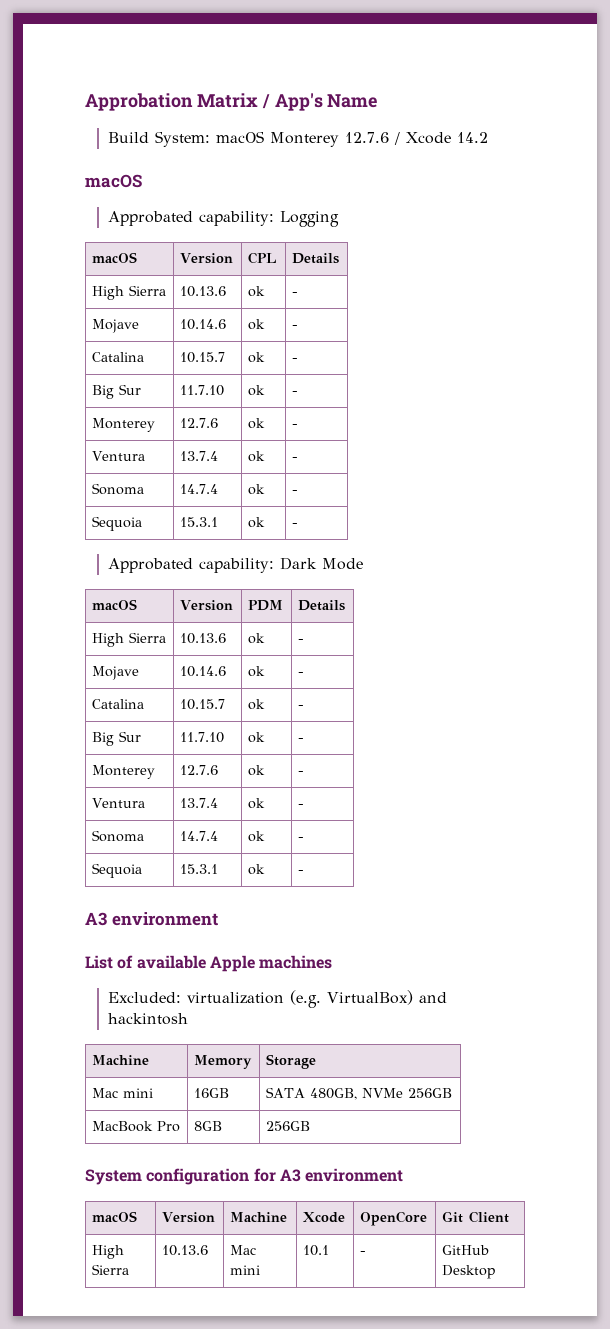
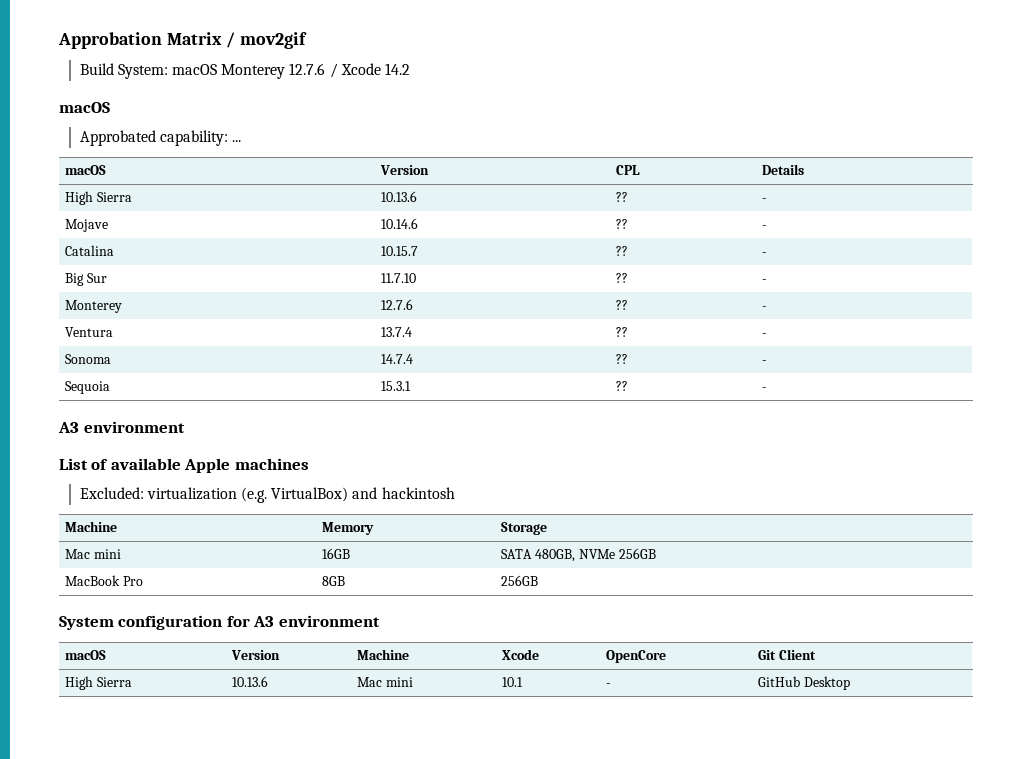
[274,93,379,111] App's Name -> [239,32,307,49] mov2gif
[279,211,339,227] Logging -> [231,140,241,142] ...
[247,286,265,297] [291,292,298,296] [91,319,139,333] [179,319,226,330] [247,319,265,330] [291,325,298,329] [91,352,144,362] [179,352,225,363] [247,352,265,363] [291,358,298,362] [91,384,141,399] [179,385,224,396] [247,385,265,396] [291,391,298,395] [91,418,155,432] [179,418,218,428] [247,418,265,429] [291,424,298,428] [91,451,145,461] [179,451,218,461] [247,451,265,462] [291,457,298,461] [91,483,144,495] [179,484,218,494] [247,484,265,495] [291,490,298,494] [91,516,142,531] [179,517,218,527] [247,517,265,528] [291,523,298,527] [107,557,363,573] [91,599,137,610] [179,600,233,611] [247,600,283,611] [297,600,345,611] [91,632,166,647] [179,633,226,644] [247,633,265,644] [297,639,304,643] [91,666,139,680] [179,666,226,677] [247,666,265,677] [297,672,304,676] [91,699,144,709] [179,699,225,710] [247,699,265,710] [297,705,304,709] [91,731,141,746] [179,732,224,743] [247,732,265,743] [297,738,304,742] [91,765,155,779] [179,765,218,775] [247,765,265,776] [297,771,304,775] [91,798,145,808] [179,798,218,808] [247,798,265,809] [297,804,304,808] [91,830,144,842] [179,831,218,841] [247,831,265,842] [297,837,304,841] [91,863,142,878] [179,864,218,874] [247,864,265,875] ok | - // Mojave | 10.14.6 | ok | - // Catalina | 10.15.7 | ok | - // Big Sur | 11.7.10 | ok | - // Monterey | 12.7.6 | ok | - // Ventura | 13.7.4 | ok | - // Sonoma | 14.7.4 | ok | - // Sequoia | 15.3.1 | ok | - // Approbated capability: Dark Mode // macOS | Version | PDM | Details // High Sierra | 10.13.6 | ok | - // Mojave | 10.14.6 | ok | - // Catalina | 10.15.7 | ok | - // Big Sur | 11.7.10 | ok | - // Monterey | 12.7.6 | ok | - // Ventura | 13.7.4 | ok | - // Sonoma | 14.7.4 | ok | - // Sequoia | 15.3.1 | ok -> [616,192,629,202] [762,198,768,202] [65,219,109,232] [381,218,419,229] [616,219,629,229] [762,225,768,229] [65,245,115,256] [381,246,419,256] [616,246,629,256] [762,252,768,256] [65,273,108,286] [381,273,417,283] [616,273,629,283] [762,279,768,283] [65,300,123,313] [381,299,414,310] [616,300,629,310] [762,306,768,310] [65,327,114,337] [381,327,413,337] [616,327,629,337] [762,333,768,337] [65,354,112,364] [381,354,414,364] [616,354,629,364] [762,360,768,364] [65,381,111,394] [381,381,412,391] [616,381,629,391] ?? | - // Mojave | 10.14.6 | ?? | - // Catalina | 10.15.7 | ?? | - // Big Sur | 11.7.10 | ?? | - // Monterey | 12.7.6 | ?? | - // Ventura | 13.7.4 | ?? | - // Sonoma | 14.7.4 | ?? | - // Sequoia | 15.3.1 | ??

